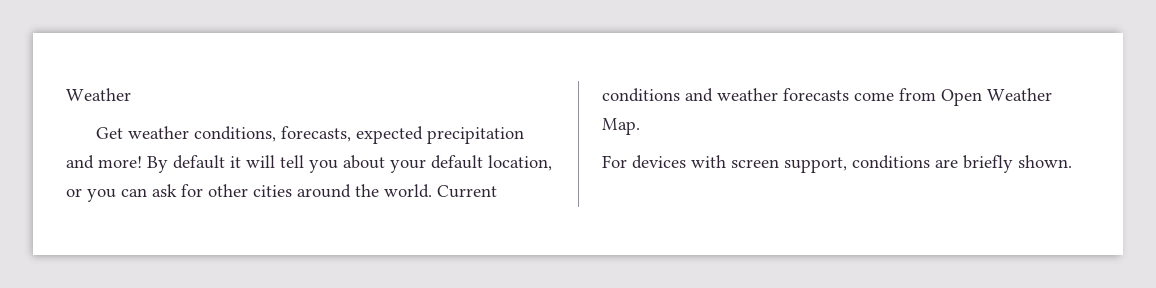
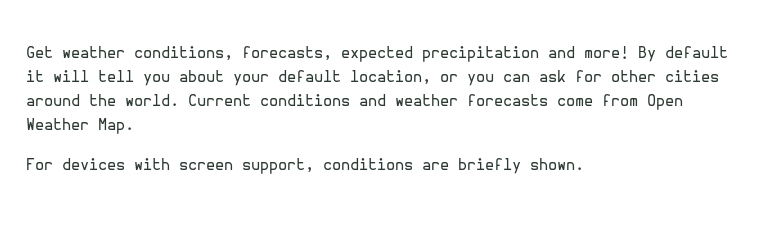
[66,88,131,101] Weather // -> (26, 52) none

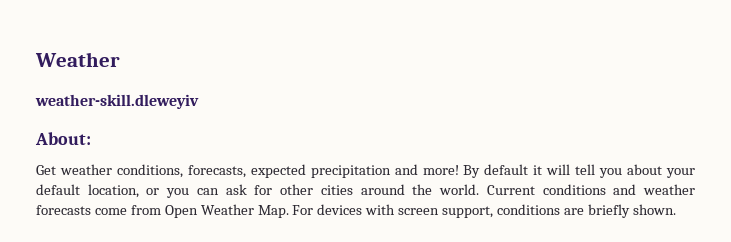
(26, 52) none -> [35,52,120,67] [35,94,199,109] [35,132,91,145] Weather // weather-skill.dleweyiv // About: //
(134, 126) // -> (289, 211) none

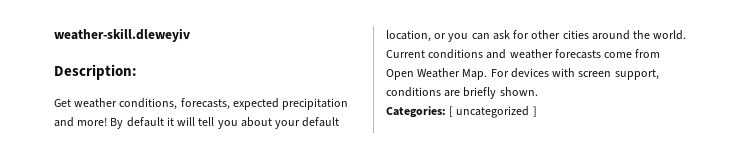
[35,52,120,67] Weather // -> (54, 35) none
[35,132,91,145] About: -> [54,64,137,80] Description:
(676, 209) none -> [386,106,537,118] // Categories: [ uncategorized ]

